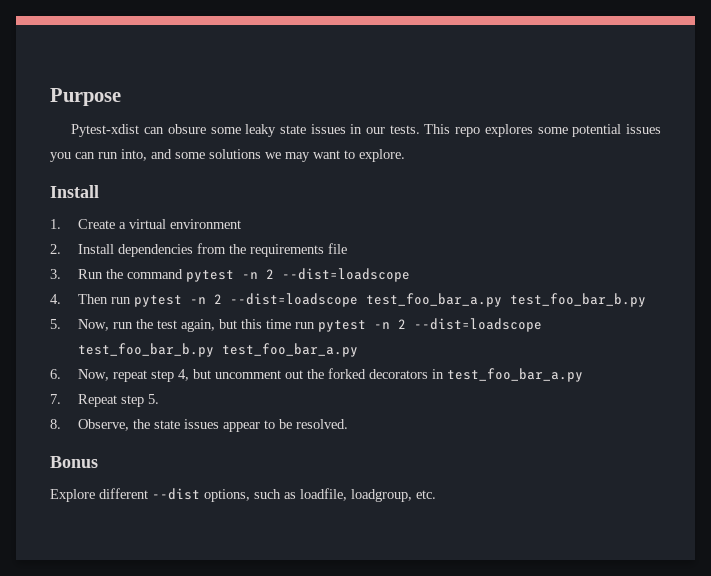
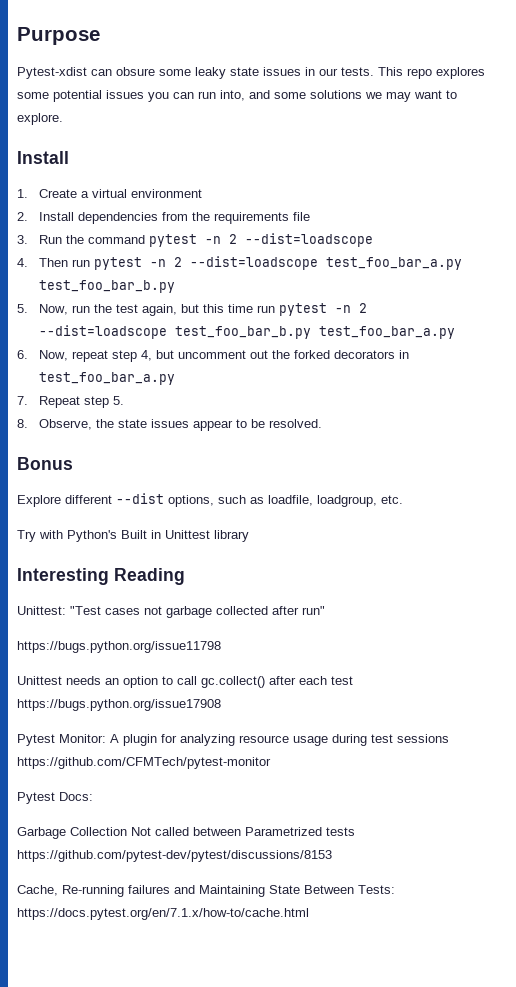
(436, 494) none -> [17,530,249,542] [17,568,185,585] [17,606,325,618] [17,641,221,653] [17,676,353,688] [17,699,221,711] [17,734,449,746] [17,757,271,769] [17,792,93,804] [17,827,355,839] [17,850,332,862] [17,885,395,897] [17,908,309,920] // Try with Python's Built in Unittest library // Interesting Reading // Unittest: "Test cases not garbage collected after run" // https://bugs.python.org/issue11798 // Unittest needs an option to call gc.collect() after each test https://bugs.python.org/issue17908 // Pytest Monitor: A plugin for analyzing resource usage during test sessions https://github.com/CFMTech/pytest-monitor // Pytest Docs: // Garbage Collection Not called between Parametrized tests https://github.com/pytest-dev/pytest/discussions/8153 // Cache, Re-running failures and Maintaining State Between Tests: https://docs.pytest.org/en/7.1.x/how-to/cache.html

